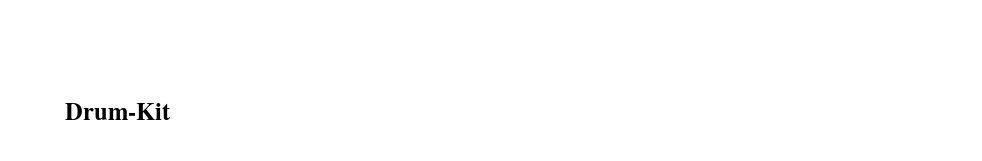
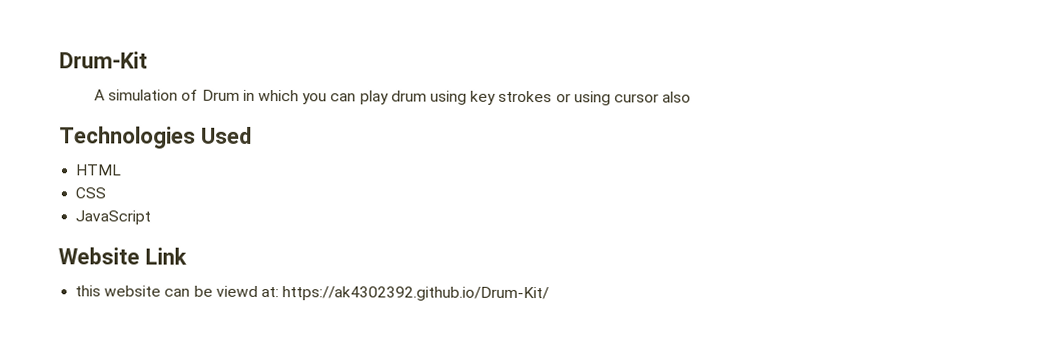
(171, 111) none -> [94,89,692,106] [59,126,252,149] [75,164,123,176] [75,187,107,199] [75,210,152,225] [58,247,187,265] [75,285,550,302] // A simulation of Drum in which you can play drum using key strokes or using cursor also // Technologies Used // HTML // CSS // JavaScript // Website Link // this website can be viewd at: https://ak4302392.github.io/Drum-Kit/

